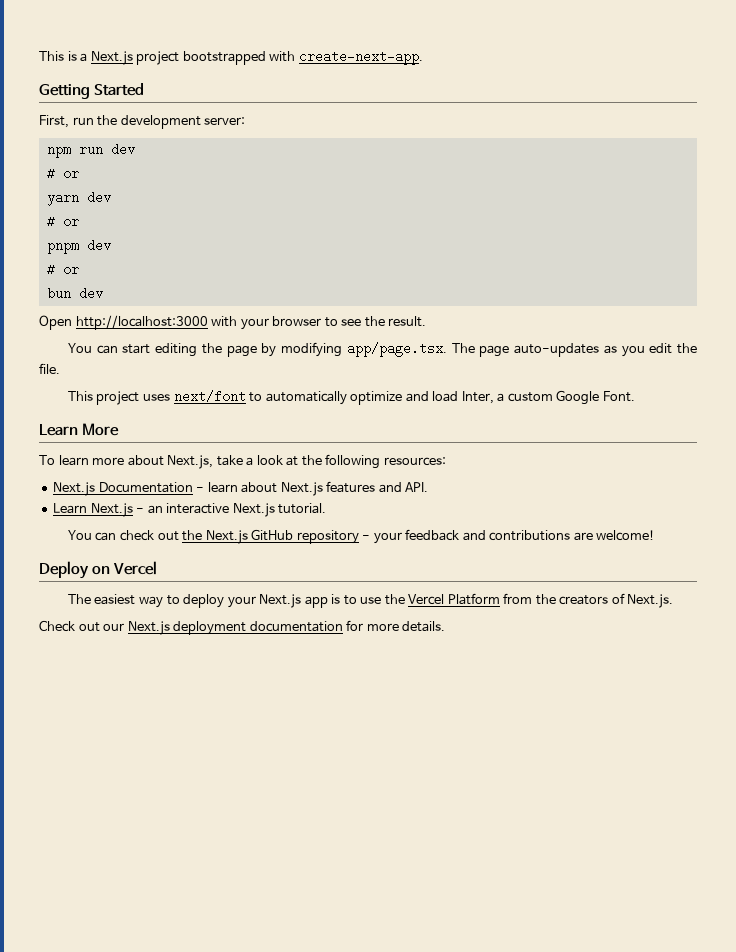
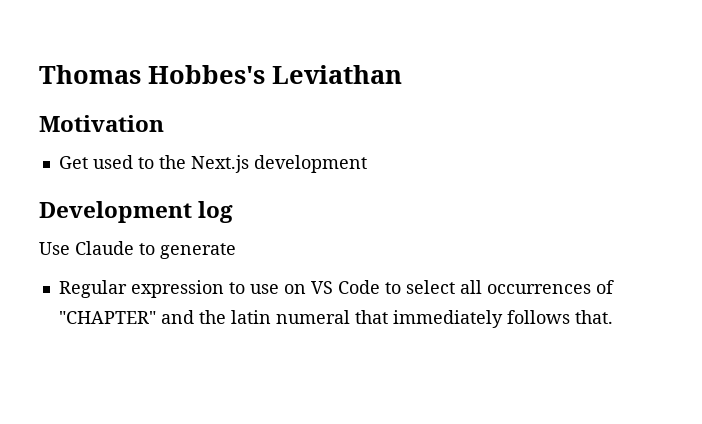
[39,50,423,65] [39,83,145,99] [39,115,246,129] [46,143,135,158] [46,167,79,180] [46,191,111,206] [46,215,79,228] [46,239,111,254] [46,263,79,276] [46,287,103,300] [39,315,427,330] [67,342,697,357] [39,363,60,374] [67,390,635,405] [39,423,120,436] [39,454,446,469] [53,481,429,496] [53,503,327,517] [67,529,656,544] [39,561,158,579] [67,593,674,608] [39,620,446,635] This is a Next.js project bootstrapped with create-next-app. // Getting Started // First, run the development server: // npm run dev // # or // yarn dev // # or // pnpm dev // # or // bun dev // Open http://localhost:3000 with your browser to see the result. // You can start editing the page by modifying app/page.tsx. The page auto-updates as you edit the file. // This project uses next/font to automatically optimize and load Inter, a custom Google Font. // Learn More // To learn more about Next.js, take a look at the following resources: // Next.js Documentation - learn about Next.js features and API. // Learn Next.js - an interactive Next.js tutorial. // You can check out the Next.js GitHub repository - your feedback and contributions are welcome! // Deploy on Vercel // The easiest way to deploy your Next.js app is to use the Vercel Platform from the creators of Next.js. // Check out our Next.js deployment documentation for more details. -> [39,65,402,84] [39,115,164,132] [58,155,367,173] [39,201,234,223] [39,241,236,259] [58,280,614,298] [58,310,613,328] Thomas Hobbes's Leviathan // Motivation // Get used to the Next.js development // Development log // Use Claude to generate // Regular expression to use on VS Code to select all occurrences of "CHAPTER" and the latin numeral that immediately follows that.

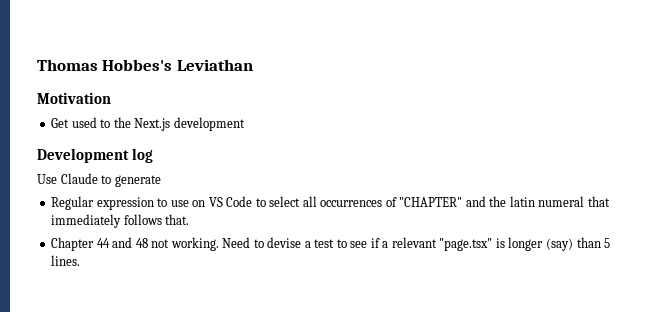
(613, 317) none -> [51,237,611,251] [51,255,81,266] // Chapter 44 and 48 not working. Need to devise a test to see if a relevant "page.tsx" is longer (say) than 5 lines.

